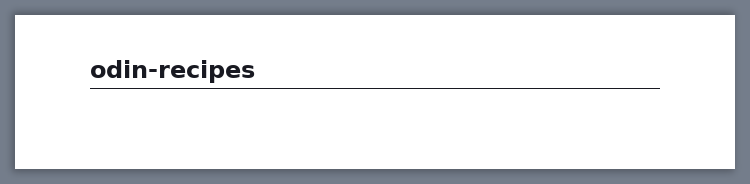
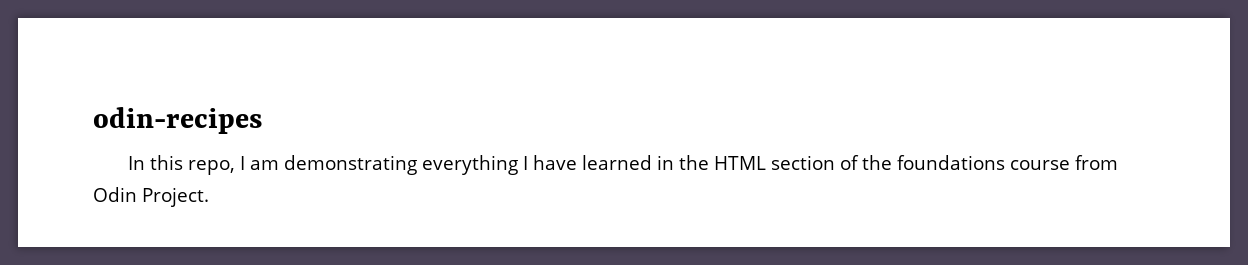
(255, 71) none -> [128,155,1119,175] [93,187,209,207] // In this repo, I am demonstrating everything I have learned in the HTML section of the foundations course from Odin Project.

